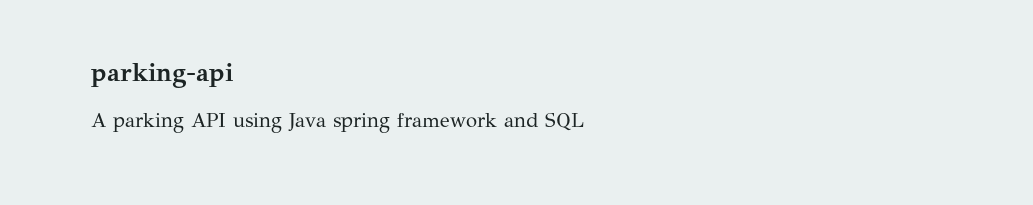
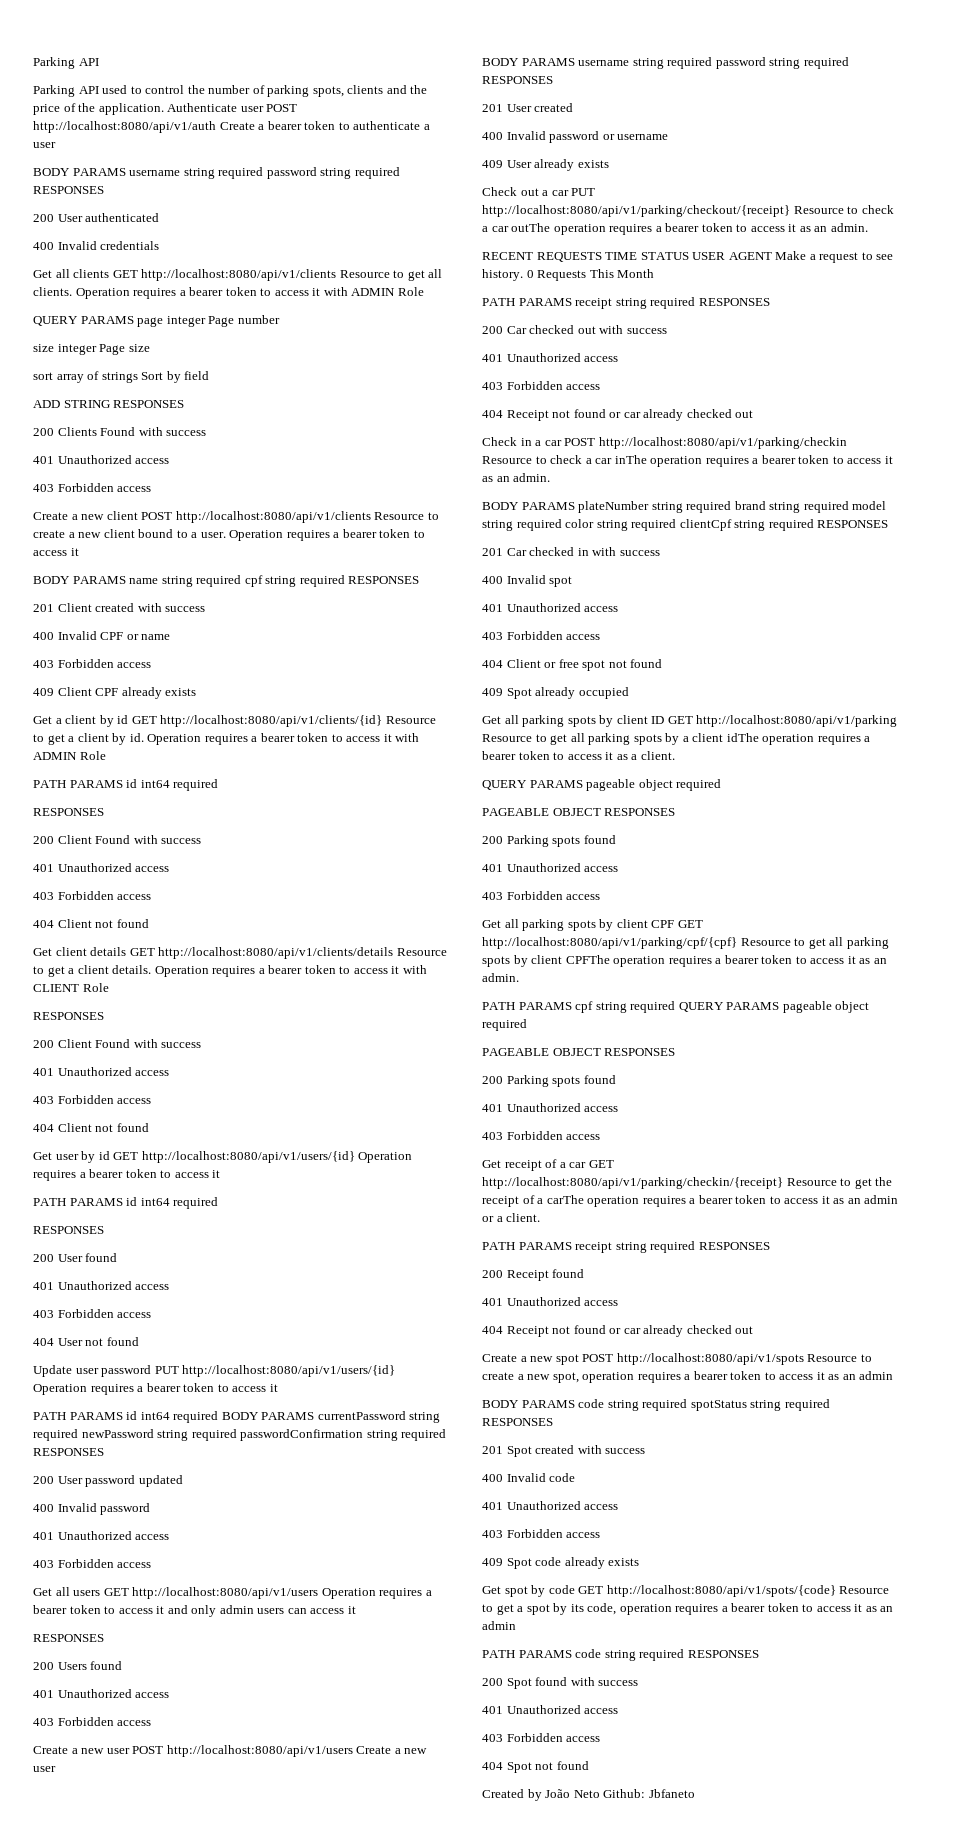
[91,63,233,88] [91,112,584,133] parking-api // A parking API using Java spring framework and SQL -> [33,57,99,69] [33,85,428,97] [33,103,298,115] [33,121,430,133] [33,142,56,148] [33,167,400,179] [33,186,104,194] [33,213,160,222] [33,241,160,250] [33,269,443,281] [33,287,424,299] [33,315,280,327] [33,344,150,355] [33,371,210,383] [33,400,185,408] [33,427,207,436] [33,455,170,464] [33,483,152,492] [33,511,439,523] [33,529,425,541] [33,548,79,556] [33,575,420,587] [33,603,206,612] [33,631,171,640] [33,659,152,668] [33,687,197,699] [33,715,436,727] [33,733,420,745] [33,751,106,760] [33,779,219,791] [33,808,104,816] [33,835,202,844] [33,863,170,872] [33,891,152,900] [33,919,149,928] [33,947,447,959] [33,965,427,977] [33,983,109,992] [33,1012,104,1020] [33,1039,202,1048] [33,1067,170,1076] [33,1095,152,1104] [33,1123,149,1132] [33,1151,413,1163] [33,1169,221,1181] [33,1197,219,1209] [33,1226,104,1234] [33,1253,118,1262] [33,1281,170,1290] [33,1309,152,1318] [33,1337,139,1346] [33,1365,396,1377] [33,1383,278,1395] [33,1411,441,1423] [33,1429,447,1441] [33,1448,104,1456] [33,1475,183,1487] [33,1503,151,1515] [33,1531,170,1540] [33,1559,152,1568] [33,1587,432,1599] [33,1605,356,1617] [33,1634,104,1642] [33,1661,123,1670] [33,1689,170,1698] [33,1717,152,1726] [33,1745,428,1757] [33,1766,56,1772] [482,57,849,69] [482,76,553,84] [482,103,574,112] [482,131,669,143] [482,159,609,171] [482,187,596,196] [482,205,894,217] [482,223,868,235] [482,251,894,263] [482,269,655,281] [482,297,770,309] [482,325,667,334] [482,353,619,362] [482,381,601,390] [482,409,754,421] [482,437,847,449] [482,455,893,467] [482,473,551,482] [482,501,887,513] [482,519,889,531] [482,547,660,556] [482,575,573,587] [482,603,619,612] [482,631,601,640] [482,659,663,671] [482,687,629,699] [482,715,898,727] [482,733,871,745] [482,751,675,760] [482,779,722,791] [482,808,676,816] [482,835,616,847] [482,863,619,872] [482,891,601,900] [482,919,703,931] [482,937,889,949] [482,955,887,967] [482,973,519,982] [482,1001,870,1013] [482,1019,527,1031] [482,1048,676,1056] [482,1075,616,1087] [482,1103,619,1112] [482,1131,601,1140] [482,1159,614,1171] [482,1177,893,1189] [482,1195,899,1207] [482,1213,541,1222] [482,1241,770,1253] [482,1269,585,1281] [482,1297,619,1306] [482,1325,754,1337] [482,1353,872,1365] [482,1371,894,1383] [482,1399,830,1411] [482,1418,553,1426] [482,1445,646,1457] [482,1473,576,1482] [482,1501,619,1510] [482,1529,601,1538] [482,1557,640,1569] [482,1585,890,1597] [482,1603,894,1615] [482,1621,516,1630] [482,1649,759,1661] [482,1677,639,1689] [482,1705,619,1714] [482,1733,601,1742] [482,1761,589,1773] [482,1789,695,1801] Parking API // Parking API used to control the number of parking spots, clients and the price of the application. Authenticate user POST http://localhost:8080/api/v1/auth Create a bearer token to authenticate a user // BODY PARAMS username string required password string required RESPONSES // 200 User authenticated // 400 Invalid credentials // Get all clients GET http://localhost:8080/api/v1/clients Resource to get all clients. Operation requires a bearer token to access it with ADMIN Role // QUERY PARAMS page integer Page number // size integer Page size // sort array of strings Sort by field // ADD STRING RESPONSES // 200 Clients Found with success // 401 Unauthorized access // 403 Forbidden access // Create a new client POST http://localhost:8080/api/v1/clients Resource to create a new client bound to a user. Operation requires a bearer token to access it // BODY PARAMS name string required cpf string required RESPONSES // 201 Client created with success // 400 Invalid CPF or name // 403 Forbidden access // 409 Client CPF already exists // Get a client by id GET http://localhost:8080/api/v1/clients/{id} Resource to get a client by id. Operation requires a bearer token to access it with ADMIN Role // PATH PARAMS id int64 required // RESPONSES // 200 Client Found with success // 401 Unauthorized access // 403 Forbidden access // 404 Client not found // Get client details GET http://localhost:8080/api/v1/clients/details Resource to get a client details. Operation requires a bearer token to access it with CLIENT Role // RESPONSES // 200 Client Found with success // 401 Unauthorized access // 403 Forbidden access // 404 Client not found // Get user by id GET http://localhost:8080/api/v1/users/{id} Operation requires a bearer token to access it // PATH PARAMS id int64 required // RESPONSES // 200 User found // 401 Unauthorized access // 403 Forbidden access // 404 User not found // Update user password PUT http://localhost:8080/api/v1/users/{id} Operation requires a bearer token to access it // PATH PARAMS id int64 required BODY PARAMS currentPassword string required newPassword string required passwordConfirmation string required RESPONSES // 200 User password updated // 400 Invalid password // 401 Unauthorized access // 403 Forbidden access // Get all users GET http://localhost:8080/api/v1/users Operation requires a bearer token to access it and only admin users can access it // RESPONSES // 200 Users found // 401 Unauthorized access // 403 Forbidden access // Create a new user POST http://localhost:8080/api/v1/users Create a new user // BODY PARAMS username string required password string required RESPONSES // 201 User created // 400 Invalid password or username // 409 User already exists // Check out a car PUT http://localhost:8080/api/v1/parking/checkout/{receipt} Resource to check a car outThe operation requires a bearer token to access it as an admin. // RECENT REQUESTS TIME STATUS USER AGENT Make a request to see history. 0 Requests This Month // PATH PARAMS receipt string required RESPONSES // 200 Car checked out with success // 401 Unauthorized access // 403 Forbidden access // 404 Receipt not found or car already checked out // Check in a car POST http://localhost:8080/api/v1/parking/checkin Resource to check a car inThe operation requires a bearer token to access it as an admin. // BODY PARAMS plateNumber string required brand string required model string required color string required clientCpf string required RESPONSES // 201 Car checked in with success // 400 Invalid spot // 401 Unauthorized access // 403 Forbidden access // 404 Client or free spot not found // 409 Spot already occupied // Get all parking spots by client ID GET http://localhost:8080/api/v1/parking Resource to get all parking spots by a client idThe operation requires a bearer token to access it as a client. // QUERY PARAMS pageable object required // PAGEABLE OBJECT RESPONSES // 200 Parking spots found // 401 Unauthorized access // 403 Forbidden access // Get all parking spots by client CPF GET http://localhost:8080/api/v1/parking/cpf/{cpf} Resource to get all parking spots by client CPFThe operation requires a bearer token to access it as an admin. // PATH PARAMS cpf string required QUERY PARAMS pageable object required // PAGEABLE OBJECT RESPONSES // 200 Parking spots found // 401 Unauthorized access // 403 Forbidden access // Get receipt of a car GET http://localhost:8080/api/v1/parking/checkin/{receipt} Resource to get the receipt of a carThe operation requires a bearer token to access it as an admin or a client. // PATH PARAMS receipt string required RESPONSES // 200 Receipt found // 401 Unauthorized access // 404 Receipt not found or car already checked out // Create a new spot POST http://localhost:8080/api/v1/spots Resource to create a new spot, operation requires a bearer token to access it as an admin // BODY PARAMS code string required spotStatus string required RESPONSES // 201 Spot created with success // 400 Invalid code // 401 Unauthorized access // 403 Forbidden access // 409 Spot code already exists // Get spot by code GET http://localhost:8080/api/v1/spots/{code} Resource to get a spot by its code, operation requires a bearer token to access it as an admin // PATH PARAMS code string required RESPONSES // 200 Spot found with success // 401 Unauthorized access // 403 Forbidden access // 404 Spot not found // Created by João Neto Github: Jbfaneto

